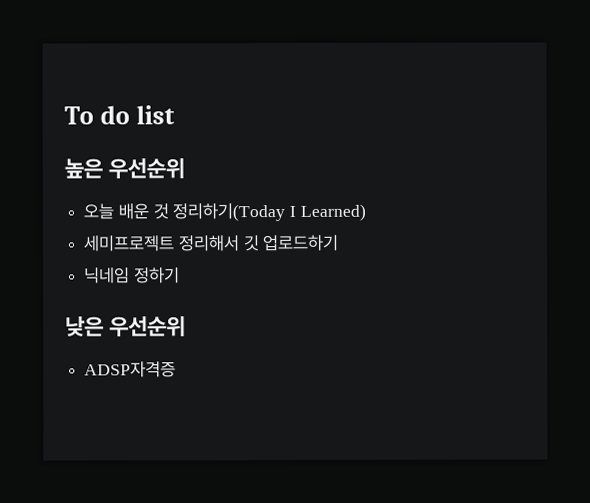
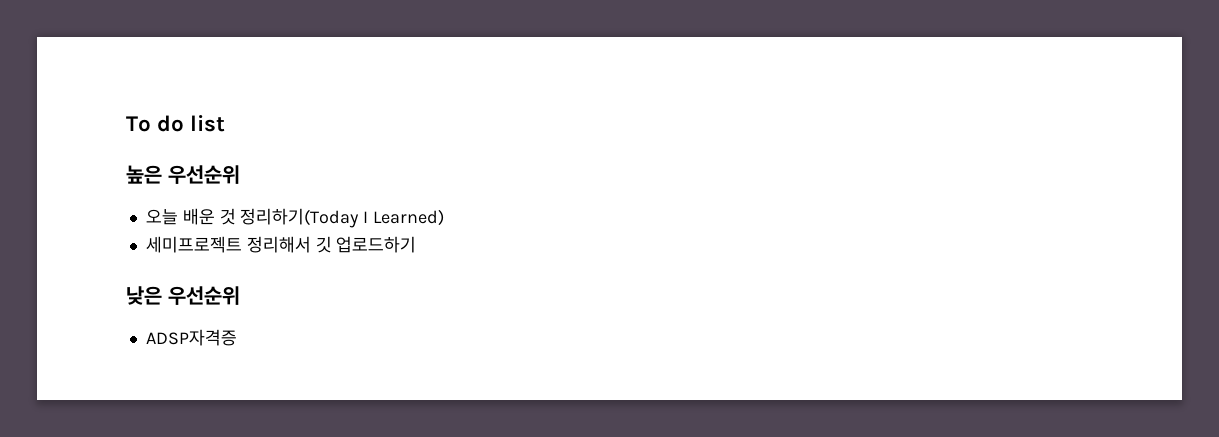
[84,267,180,284] // 닉네임 정하기 -> (417, 244) none

